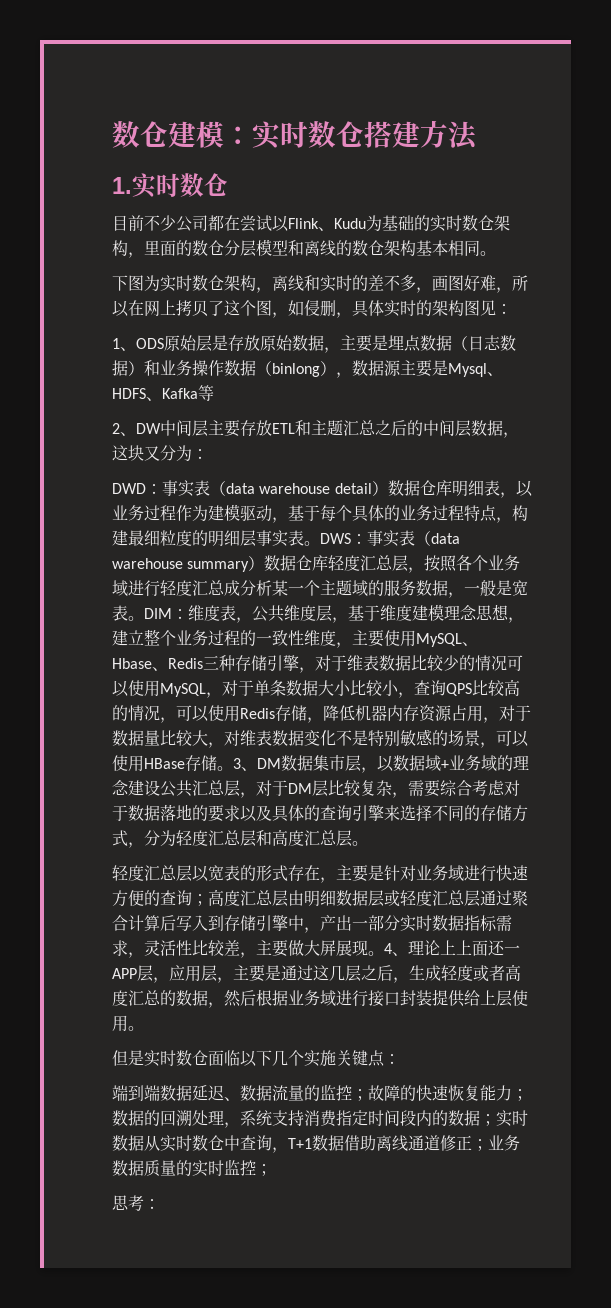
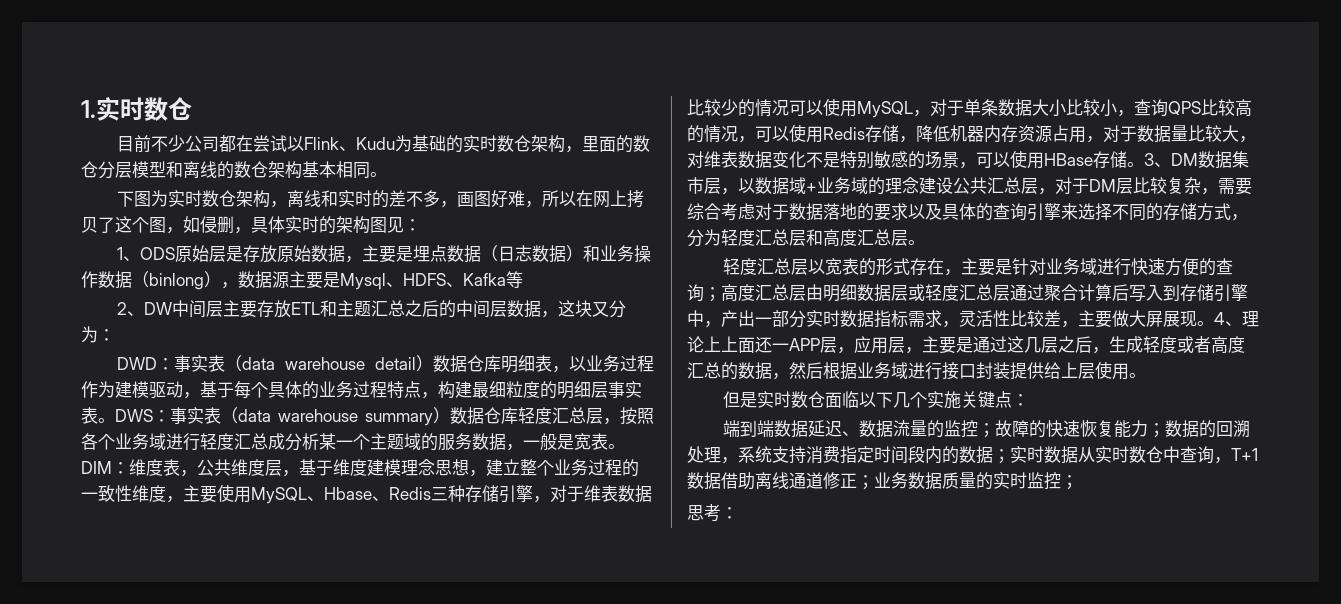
[112,120,478,150] 数仓建模：实时数仓搭建方法 // -> (81, 109) none

